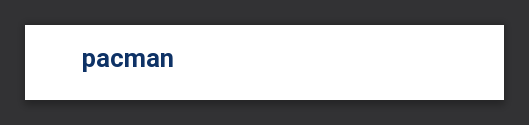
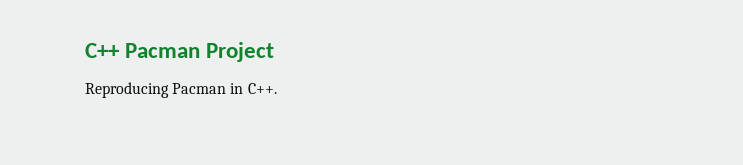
[82,53,174,72] pacman -> [85,42,275,62] [85,82,277,98] C++ Pacman Project // Reproducing Pacman in C++.

